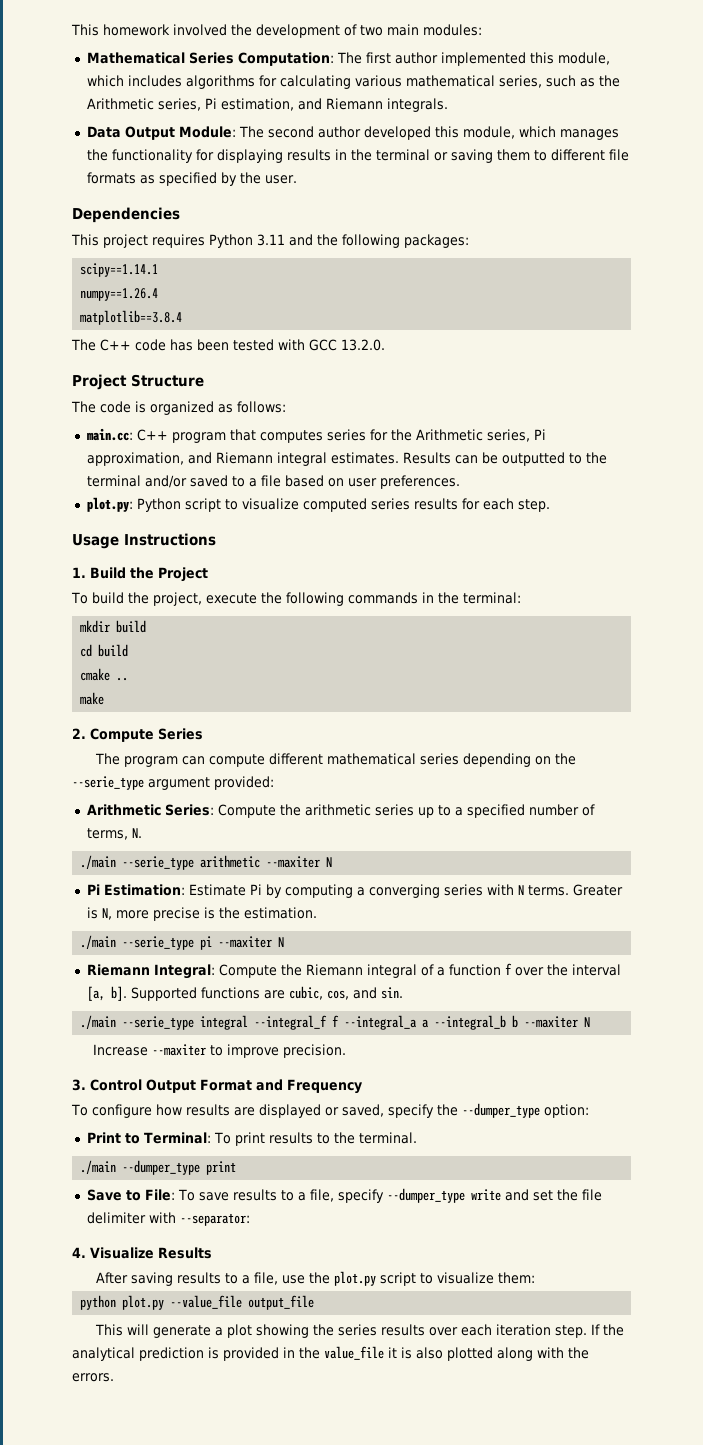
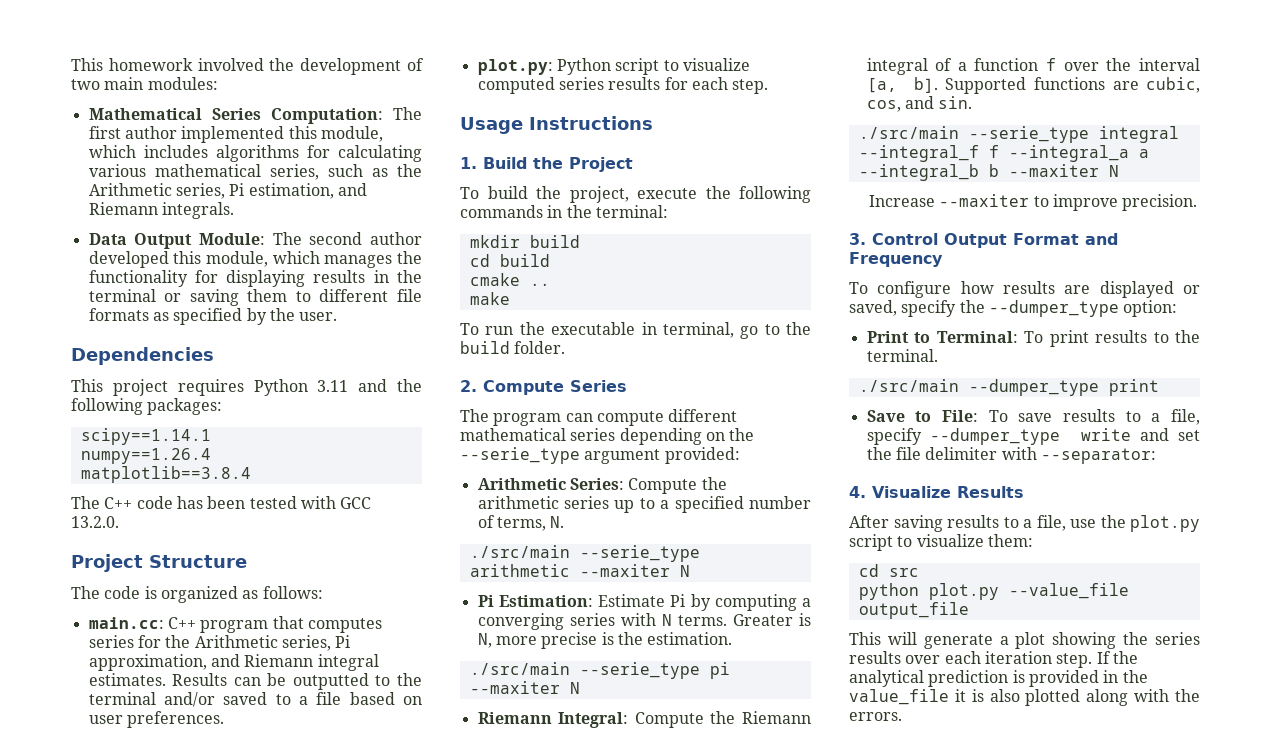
(105, 698) none -> [460,322,811,339] [460,341,566,354] // To run the executable in terminal, go to the build folder.
[80,855,117,869] ./main -> [469,545,570,558] ./src/main
[80,935,117,949] ./main -> [469,662,570,675] ./src/main
[80,1015,117,1029] ./main -> [858,126,959,139] ./src/main
[80,1160,117,1174] ./main -> [858,379,959,392] ./src/main
(535, 1278) none -> [858,564,919,577] // cd src

